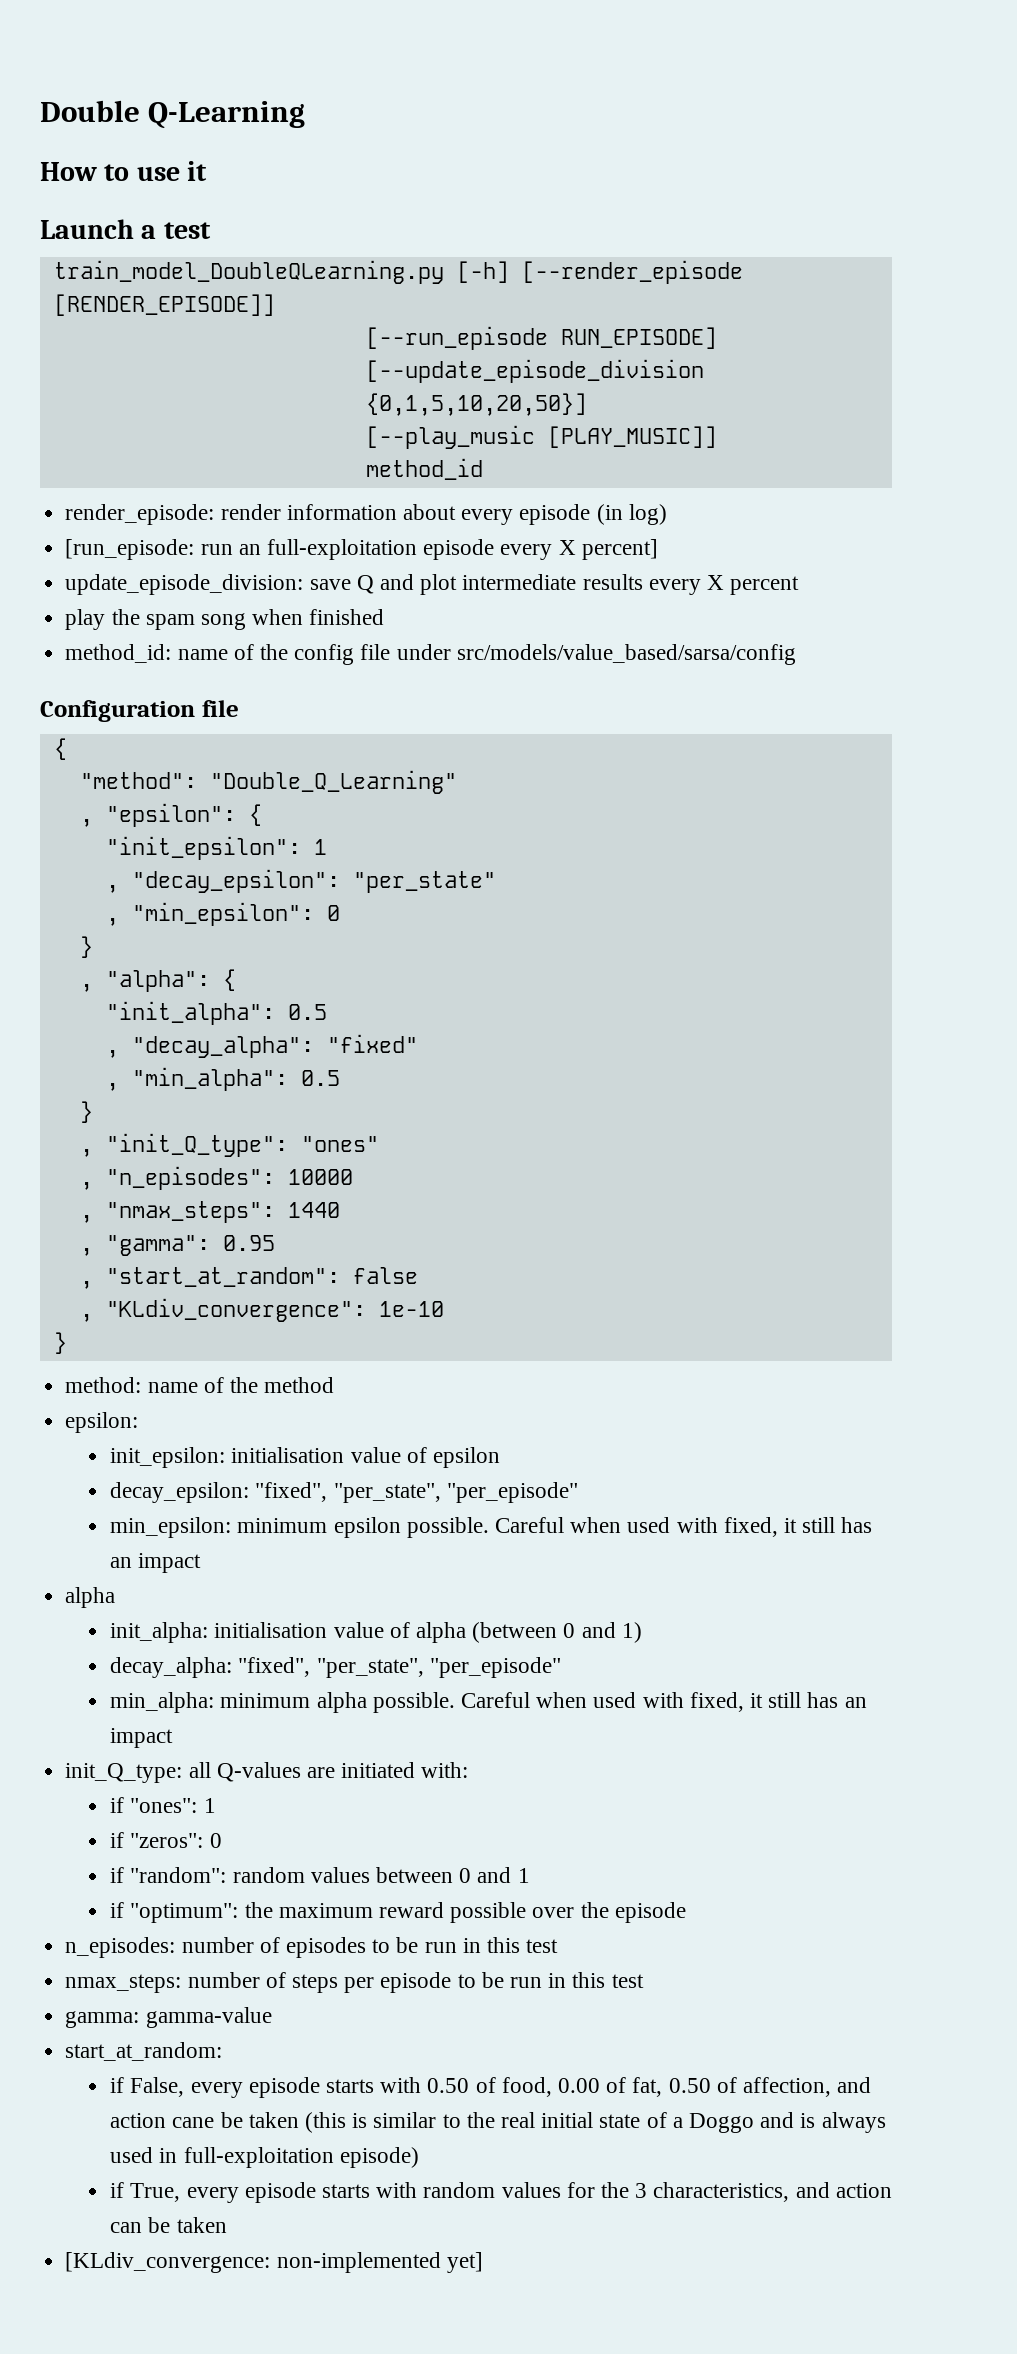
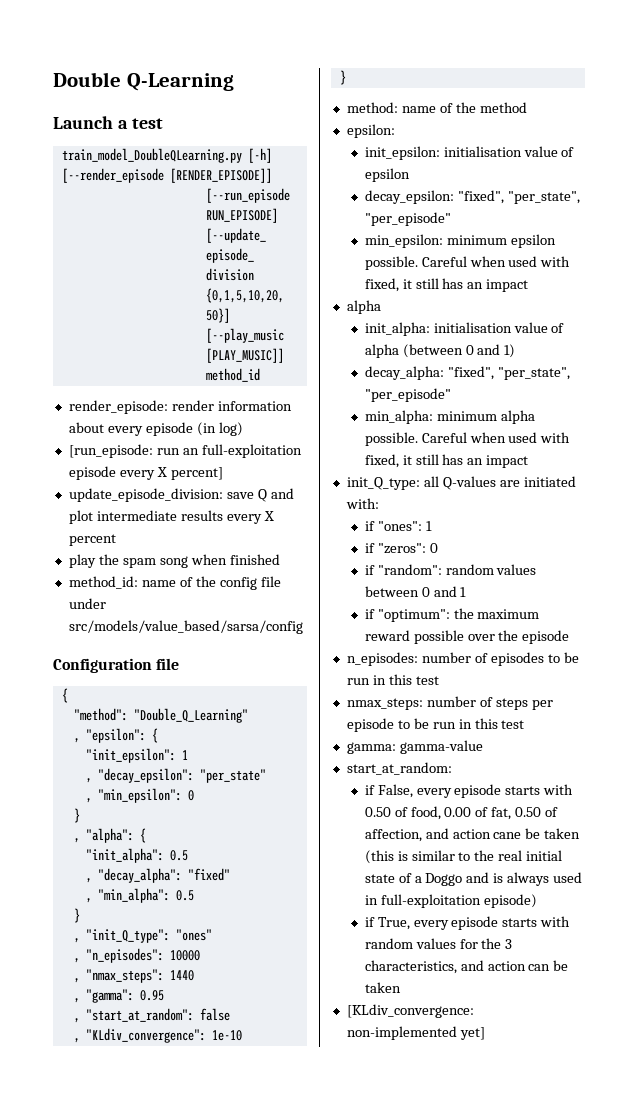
[40,161,208,181] // How to use it -> (234, 82) none

